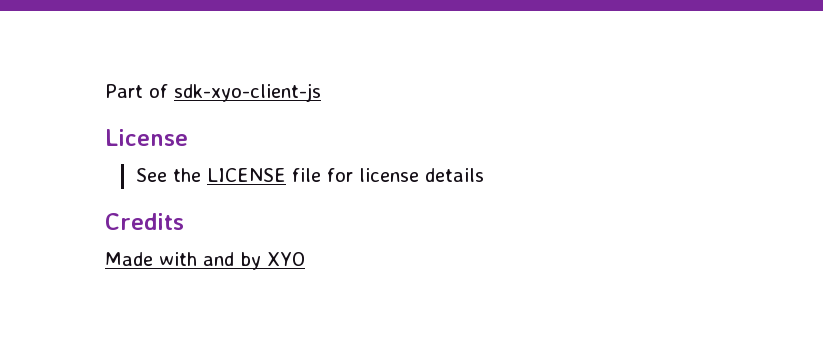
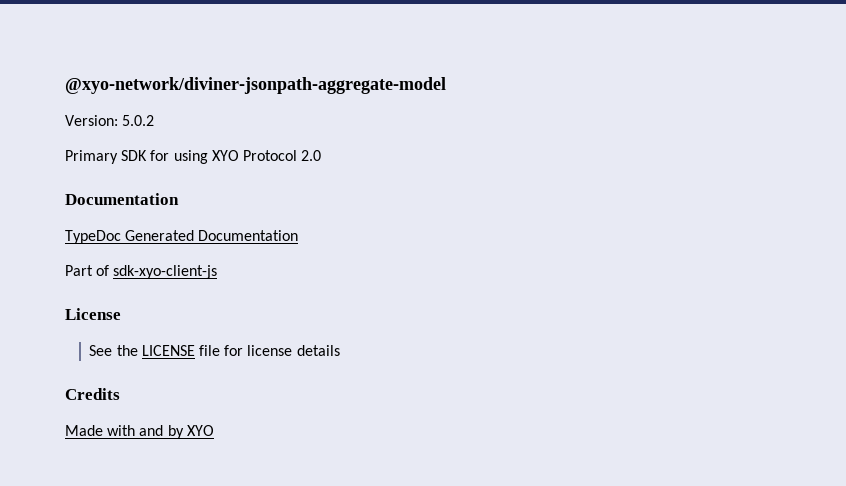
(105, 91) none -> [65,77,446,94] [65,115,155,126] [65,150,322,164] [65,193,179,205] [65,230,299,244] @xyo-network/diviner-jsonpath-aggregate-model // Version: 5.0.2 // Primary SDK for using XYO Protocol 2.0 // Documentation // TypeDoc Generated Documentation //

